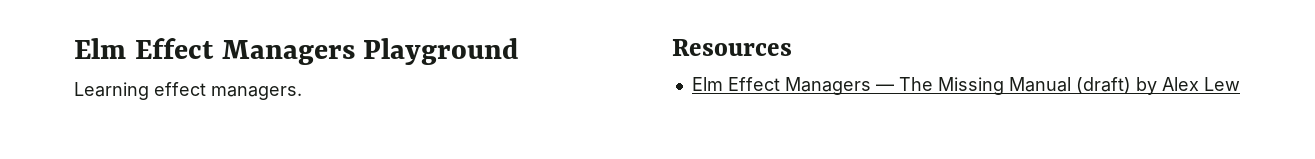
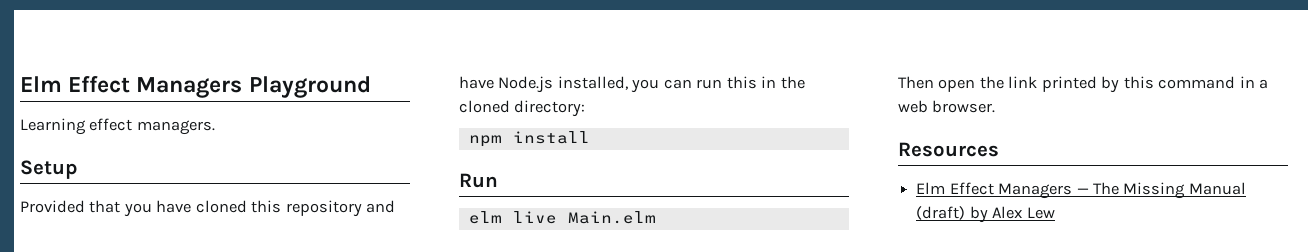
(302, 93) none -> [20,160,78,179] [20,200,396,217] [459,76,805,93] [459,100,586,117] [468,131,590,147] [459,173,498,188] [468,211,656,224] [898,76,1269,93] [898,100,996,113] // Setup // Provided that you have cloned this repository and have Node.js installed, you can run this in the cloned directory: // npm install // Run // elm live Main.elm // Then open the link printed by this command in a web browser.

